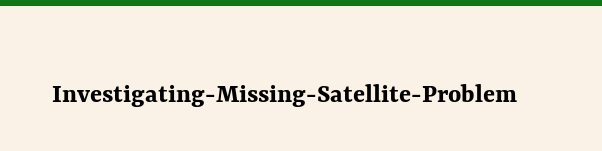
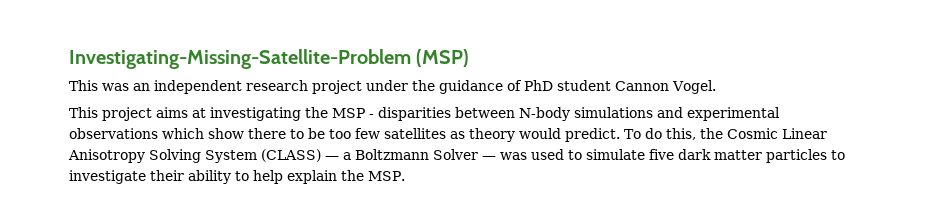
(517, 95) none -> [416,49,470,67] [69,80,716,94] [69,107,780,121] [69,128,827,142] [68,149,845,163] [69,170,405,184] (MSP) // This was an independent research project under the guidance of PhD student Cannon Vogel. // This project aims at investigating the MSP - disparities between N-body simulations and experimental observations which show there to be too few satellites as theory would predict. To do this, the Cosmic Linear Anisotropy Solving System (CLASS) — a Boltzmann Solver — was used to simulate five dark matter particles to investigate their ability to help explain the MSP.

